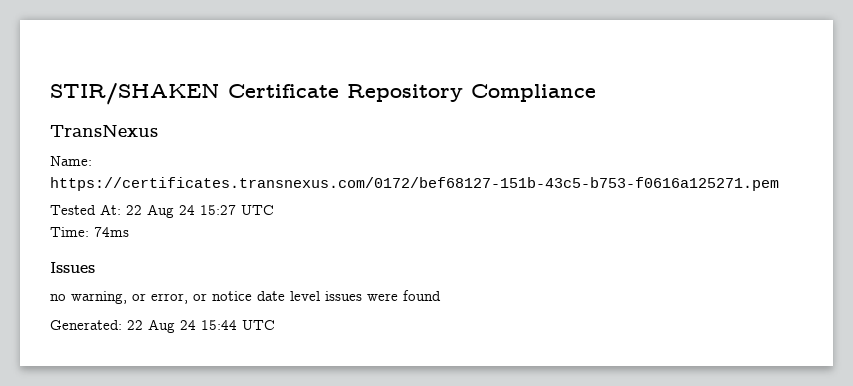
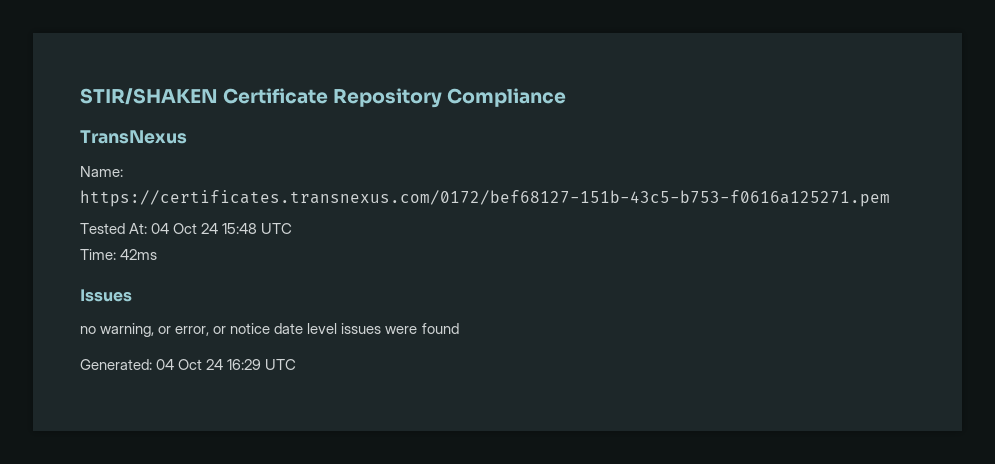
[126,204,236,218] 22 Aug 24 15:27 -> [151,223,258,234] 04 Oct 24 15:48
[94,227,129,237] 74ms -> [120,249,158,260] 42ms
[127,319,237,333] 22 Aug 24 15:44 -> [156,359,262,370] 04 Oct 24 16:29

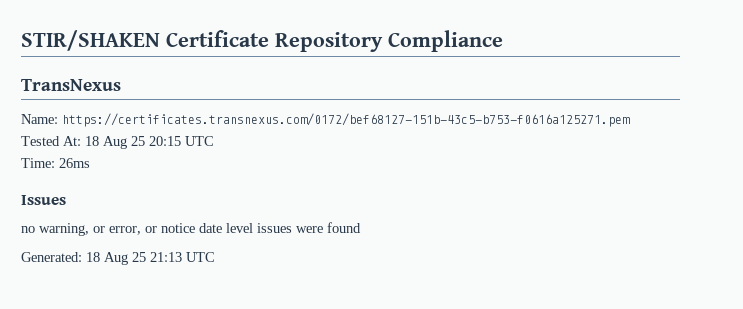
[151,223,258,234] 04 Oct 24 15:48 -> [85,136,181,149] 18 Aug 25 20:15
[120,249,158,260] 42ms -> [59,158,90,168] 26ms
[156,359,262,370] 04 Oct 24 16:29 -> [86,252,182,265] 18 Aug 25 21:13

